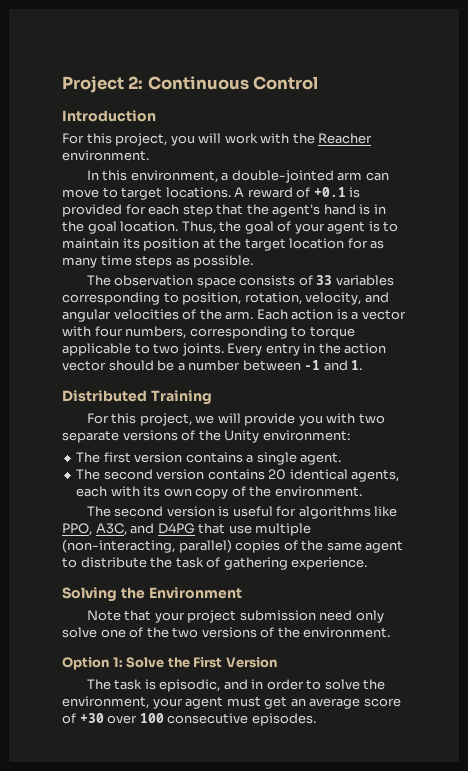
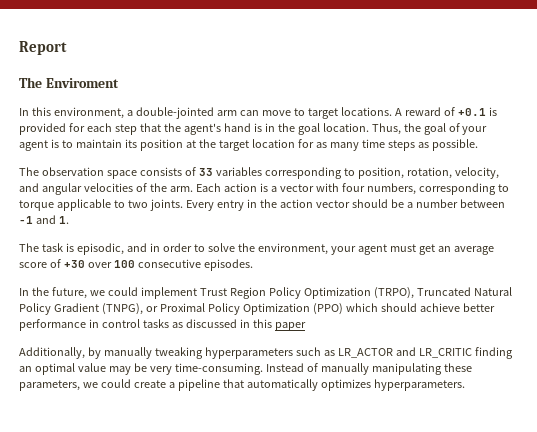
[62,76,319,93] [62,110,156,122] [62,133,373,146] [62,150,149,161] Project 2: Continuous Control // Introduction // For this project, you will work with the Reacher environment. -> [19,41,67,55] [19,77,119,88] Report // The Enviroment
[62,390,212,405] [86,413,385,426] [62,430,350,443] [76,452,342,465] [76,469,400,482] [76,486,362,499] [86,506,398,519] [62,523,312,536] [62,539,404,553] [62,557,368,570] [62,587,242,602] [86,610,384,623] [62,627,391,638] [62,657,277,670] // Distributed Training // For this project, we will provide you with two separate versions of the Unity environment: // The first version contains a single agent. // The second version contains 20 identical agents, each with its own copy of the environment. // The second version is useful for algorithms like PPO, A3C, and D4PG that use multiple (non-interacting, parallel) copies of the same agent to distribute the task of gathering experience. // Solving the Environment // Note that your project submission need only solve one of the two versions of the environment. // Option 1: Solve the First Version -> (69, 220) none
(316, 719) none -> [19,287,512,299] [19,303,495,315] [19,319,306,331] [19,347,513,359] [19,363,472,375] [19,379,465,391] // In the future, we could implement Trust Region Policy Optimization (TRPO), Truncated Natural Policy Gradient (TNPG), or Proximal Policy Optimization (PPO) which should achieve better performance in control tasks as discussed in this paper // Additionally, by manually tweaking hyperparameters such as LR_ACTOR and LR_CRITIC finding an optimal value may be very time-consuming. Instead of manually manipulating these parameters, we could create a pipeline that automatically optimizes hyperparameters.

